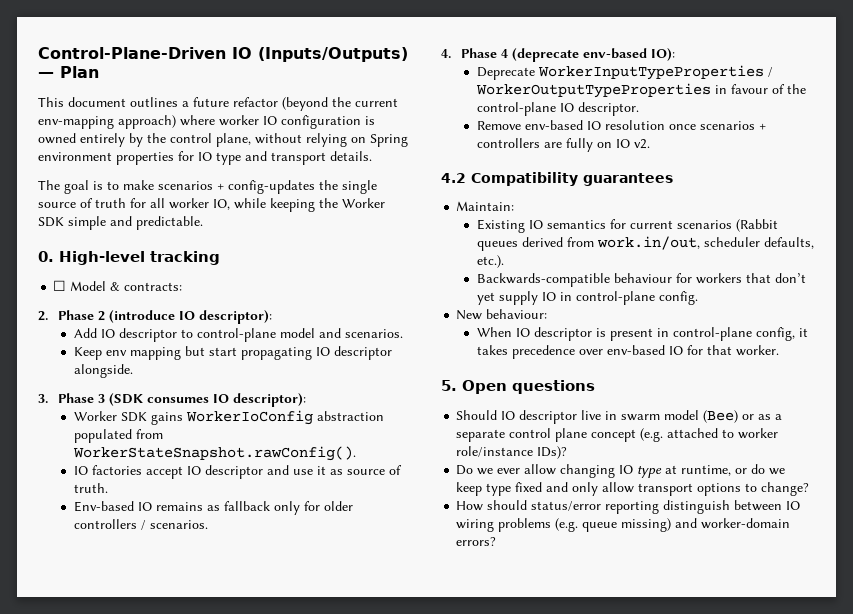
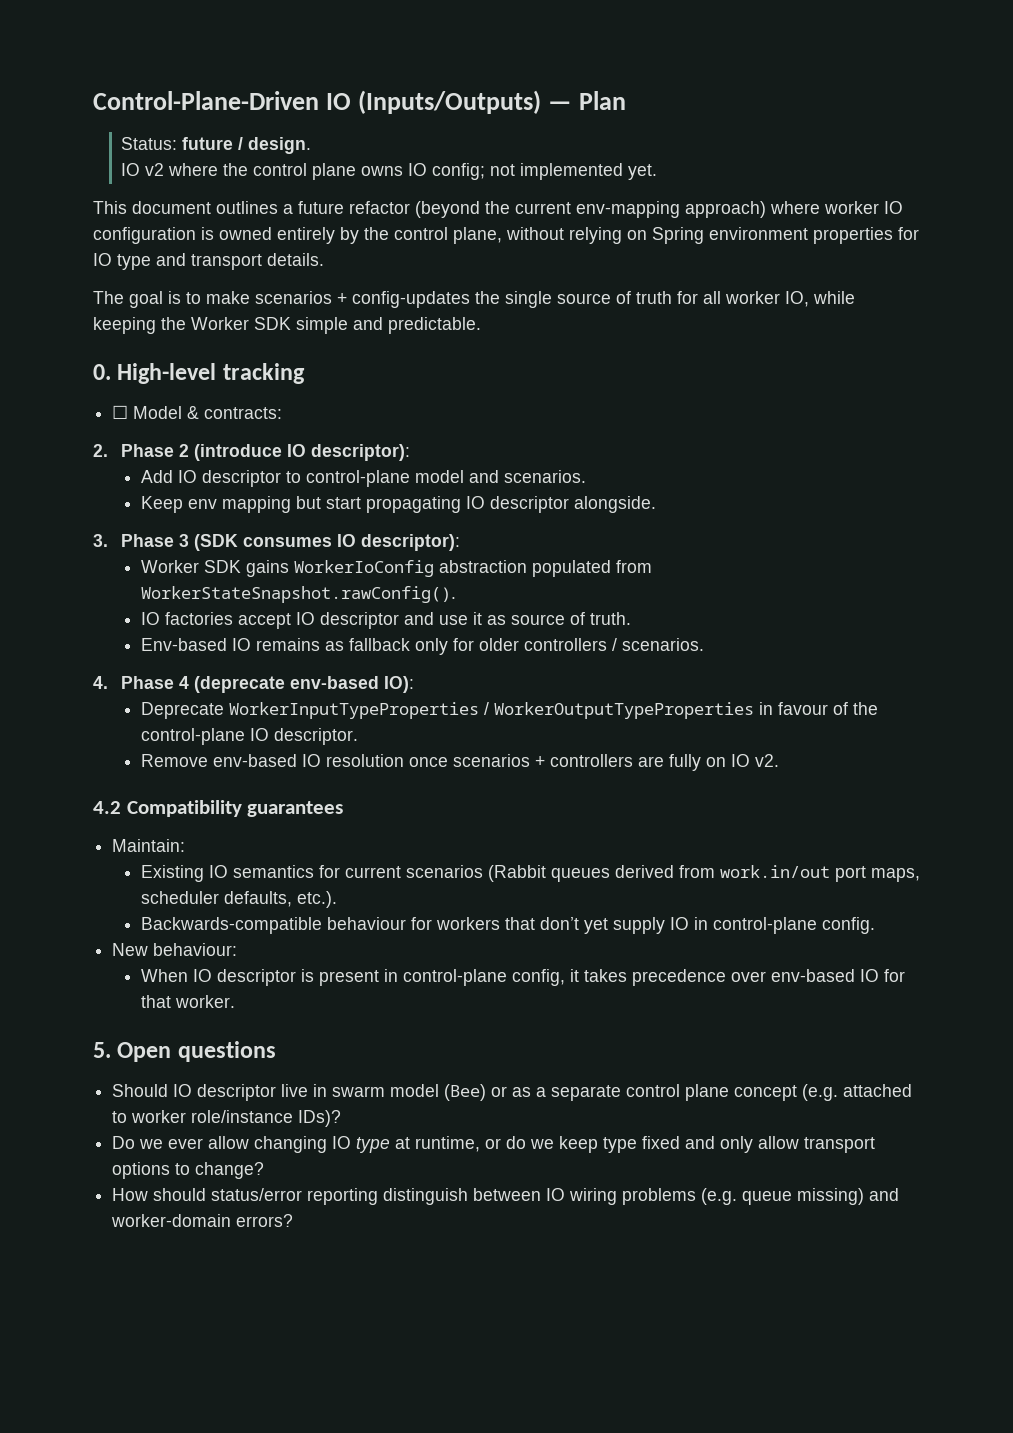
(99, 72) none -> [121,137,312,154] [121,163,658,180] // Status: future / design. // IO v2 where the control plane owns IO config; not implemented yet.
[596,236,700,250] work.in/out, -> [719,865,920,882] work.in/out port maps,

